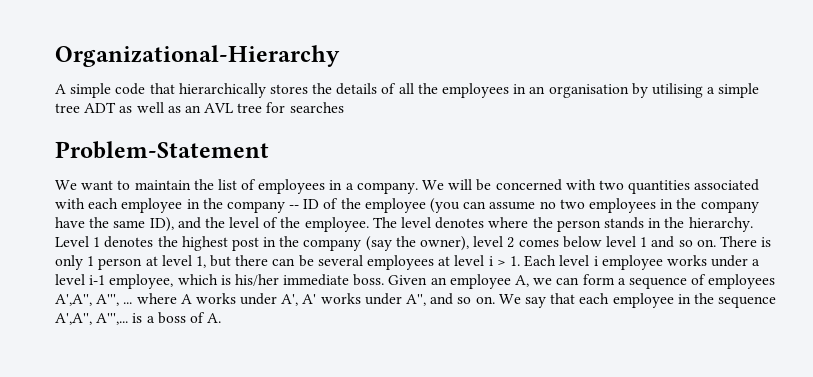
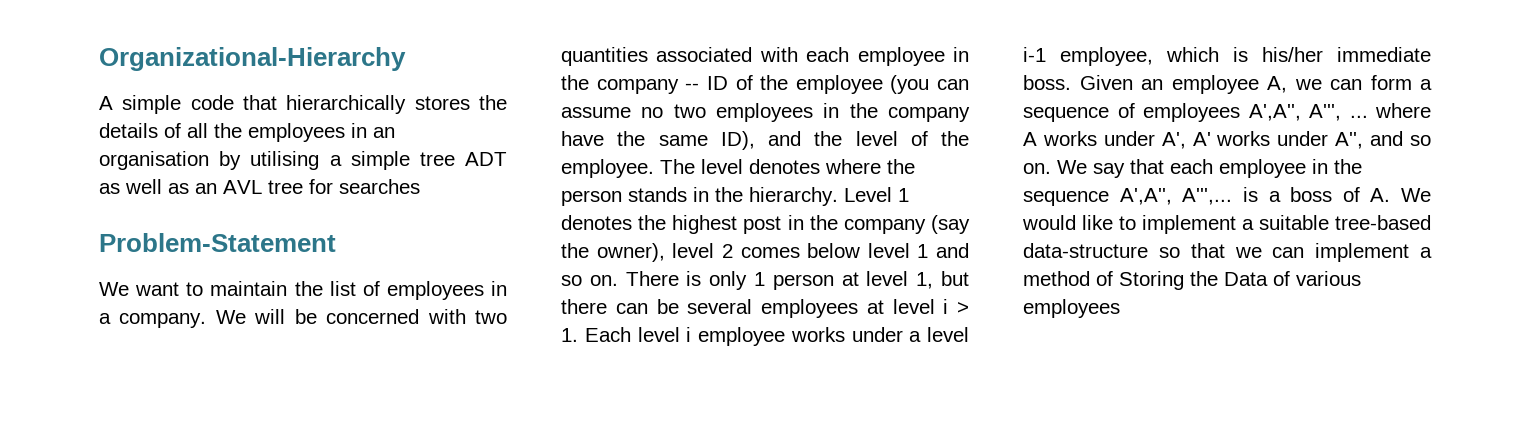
(222, 318) none -> [1401,188,1431,202] [1022,215,1431,234] [1023,243,1432,262] [1023,271,1361,290] [1023,299,1120,318] We would like to implement a suitable tree-based data-structure so that we can implement a method of Storing the Data of various employees

